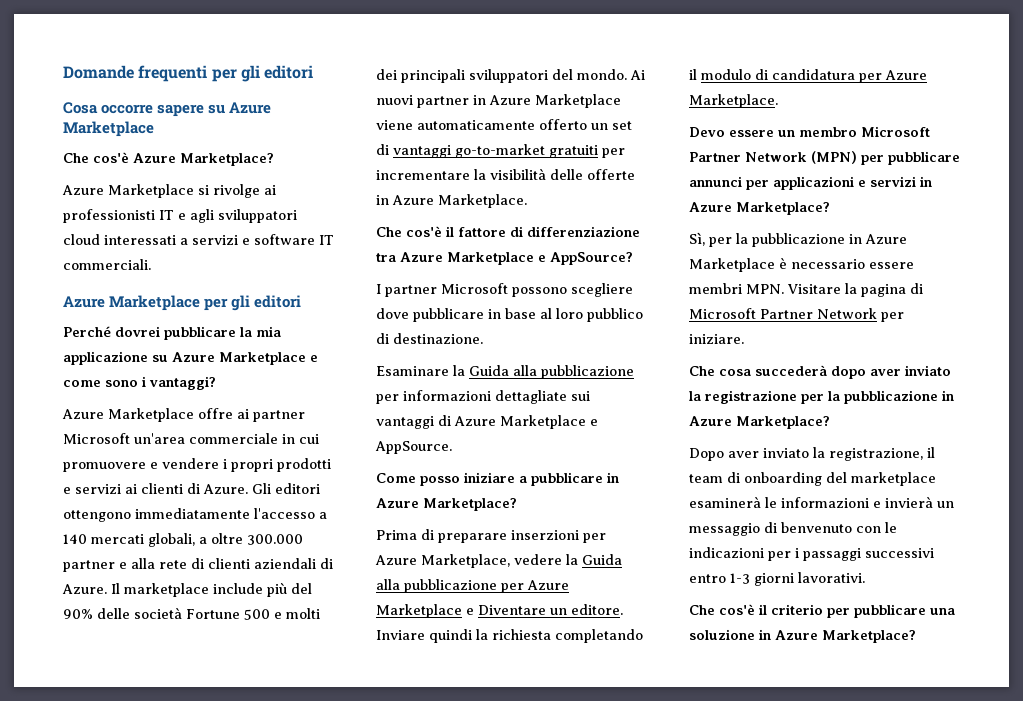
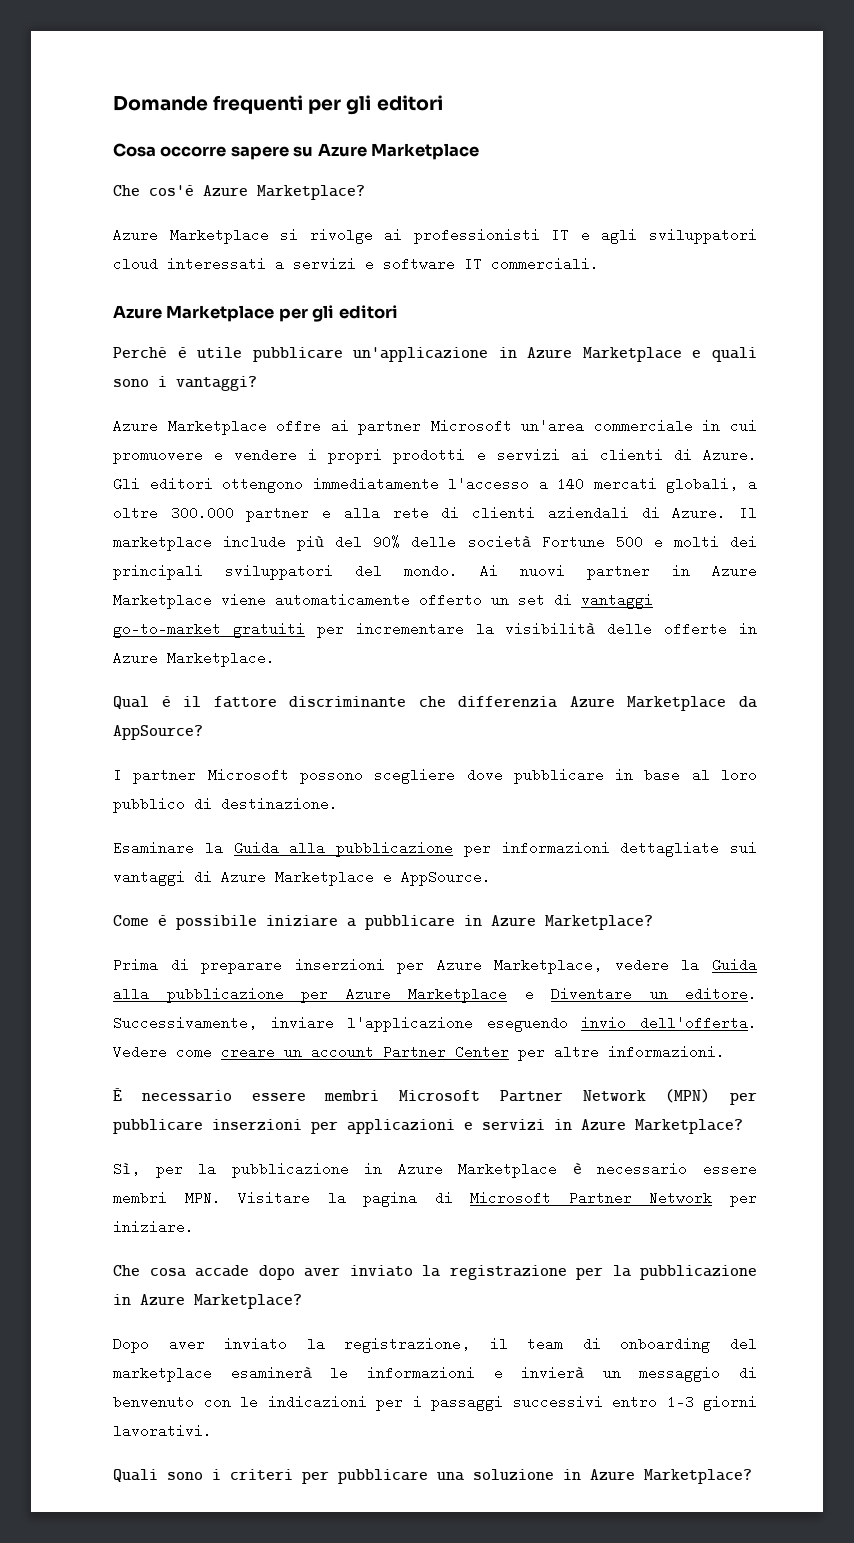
[115,326,281,340] [63,351,318,365] [63,380,101,387] dovrei pubblicare la mia applicazione su Azure Marketplace e come -> [177,347,757,362] è utile pubblicare un'applicazione in Azure Marketplace e quali
[376,226,640,237] [376,252,546,265] Che cos'è il fattore di differenziazione tra Azure Marketplace e -> [113,696,757,711] Qual è il fattore discriminante che differenzia Azure Marketplace da
[420,476,460,486] posso -> [158,915,257,930] è possibile
[376,629,643,643] [689,69,927,83] [689,94,778,108] [689,127,857,137] Inviare quindi la richiesta completando il modulo di candidatura per Azure Marketplace. // Devo essere un membro -> [113,1016,758,1032] [113,1045,725,1061] [113,1088,380,1102] Successivamente, inviare l'applicazione eseguendo invio dell'offerta. Vedere come creare un account Partner Center per altre informazioni. // È necessario essere membri
[689,176,742,187] annunci -> [212,1119,302,1130] inserzioni
[755,365,827,376] succederà -> [195,1265,249,1277] accade
[689,604,823,615] Che cos'è il criterio -> [113,1469,293,1482] Quali sono i criteri

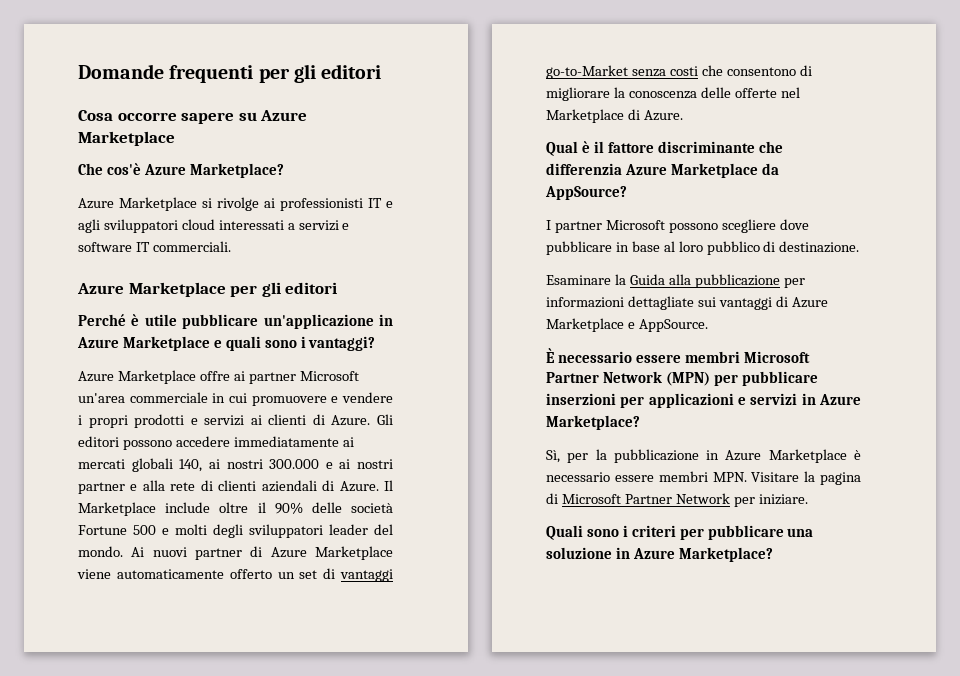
[222,477,757,493] [113,506,234,520] ottengono immediatamente l'accesso a 140 mercati globali, a oltre 300.000 -> [122,436,354,450] [78,458,393,472] possono accedere immediatamente ai mercati globali 140, ai nostri 300.000 e ai nostri
[113,535,363,551] marketplace include più del -> [78,502,266,516] Marketplace include oltre il
[730,535,757,549] [113,564,333,580] dei principali sviluppatori -> [213,524,368,538] degli sviluppatori leader
[672,565,690,576] in -> [250,546,263,557] di
[113,622,757,638] [113,651,275,667] go-to-market gratuiti per incrementare la visibilità delle offerte in Azure Marketplace. -> [546,65,812,79] [546,87,800,101] [546,109,683,123] go-to-Market senza costi che consentono di migliorare la conoscenza delle offerte nel Marketplace di Azure.
[113,915,653,930] [113,958,757,974] [113,987,757,1003] [113,1016,758,1032] [113,1045,725,1061] // Come è possibile iniziare a pubblicare in Azure Marketplace? // Prima di preparare inserzioni per Azure Marketplace, vedere la Guida alla pubblicazione per Azure Marketplace e Diventare un editore. Successivamente, inviare l'applicazione eseguendo invio dell'offerta. Vedere come creare un account Partner Center per altre informazioni. -> (708, 325) none
[113,1265,757,1280] [113,1294,302,1309] [113,1337,757,1353] [113,1366,757,1382] [113,1395,757,1411] [113,1424,212,1438] // Che cosa accade dopo aver inviato la registrazione per la pubblicazione in Azure Marketplace? // Dopo aver inviato la registrazione, il team di onboarding del marketplace esaminerà le informazioni e invierà un messaggio di benvenuto con le indicazioni per i passaggi successivi entro 1-3 giorni lavorativi. -> (808, 499) none

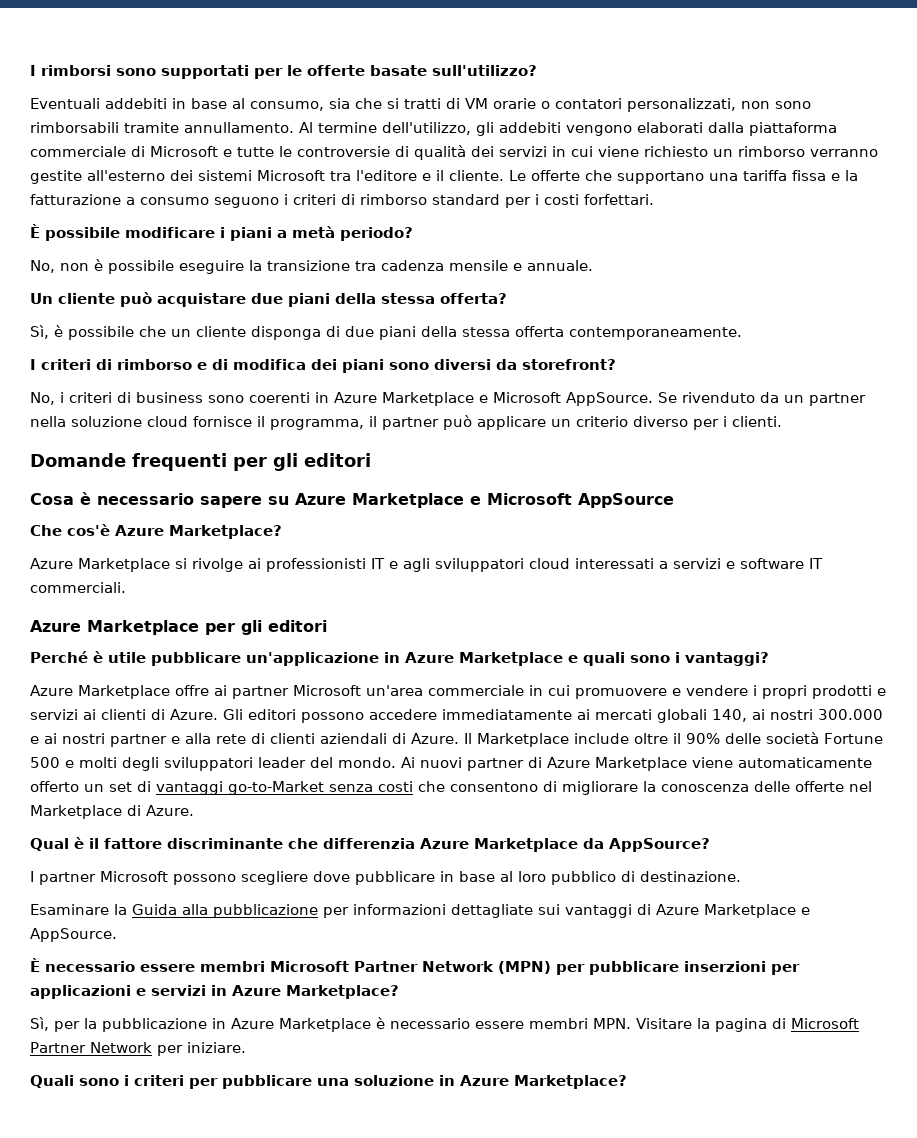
(78, 71) none -> [30,65,537,79] [30,98,811,112] [30,122,837,136] [30,145,878,160] [30,170,858,184] [30,194,654,208] [30,224,413,241] [30,259,593,274] [30,292,507,307] [30,325,742,340] [30,359,616,373] [30,392,866,406] [30,415,782,430] I rimborsi sono supportati per le offerte basate sull'utilizzo? // Eventuali addebiti in base al consumo, sia che si tratti di VM orarie o contatori personalizzati, non sono rimborsabili tramite annullamento. Al termine dell'utilizzo, gli addebiti vengono elaborati dalla piattaforma commerciale di Microsoft e tutte le controversie di qualità dei servizi in cui viene richiesto un rimborso verranno gestite all'esterno dei sistemi Microsoft tra l'editore e il cliente. Le offerte che supportano una tariffa fissa e la fatturazione a consumo seguono i criteri di rimborso standard per i costi forfettari. // È possibile modificare i piani a metà periodo? // No, non è possibile eseguire la transizione tra cadenza mensile e annuale. // Un cliente può acquistare due piani della stessa offerta? // Sì, è possibile che un cliente disponga di due piani della stessa offerta contemporaneamente. // I criteri di rimborso e di modifica dei piani sono diversi da storefront? // No, i criteri di business sono coerenti in Azure Marketplace e Microsoft AppSource. Se rivenduto da un partner nella soluzione cloud fornisce il programma, il partner può applicare un criterio diverso per i clienti. //
[117,112,177,121] occorre -> [80,492,194,505] è necessario
(175, 138) none -> [470,493,674,508] e Microsoft AppSource

